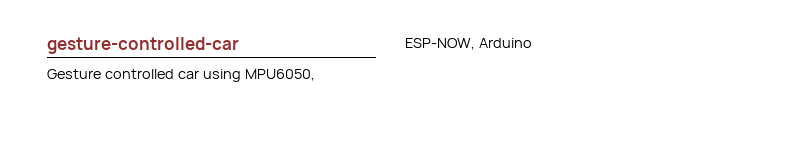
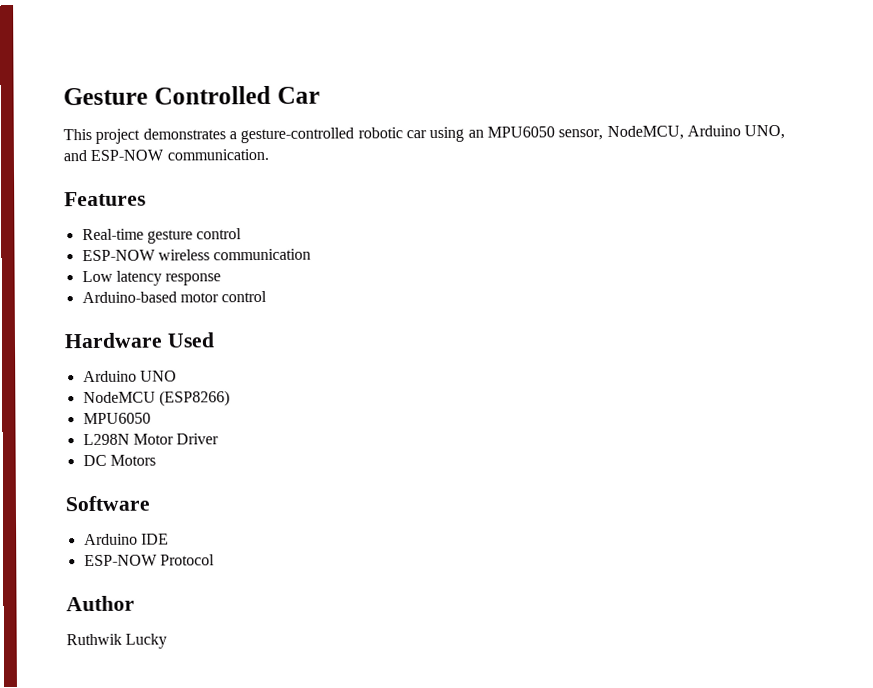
[47,37,239,54] [47,69,315,82] [405,38,532,50] gesture-controlled-car // Gesture controlled car using MPU6050, ESP-NOW, Arduino -> [63,85,320,106] [63,124,786,144] [63,148,269,162] [64,191,146,207] [81,228,243,244] [81,248,312,262] [81,270,222,286] [81,290,268,304] [64,332,215,349] [82,370,177,383] [82,390,230,407] [82,412,151,425] [82,433,220,446] [82,454,156,467] [65,495,150,512] [83,533,169,546] [83,554,215,567] [66,595,135,612] [66,633,168,649] Gesture Controlled Car // This project demonstrates a gesture-controlled robotic car using an MPU6050 sensor, NodeMCU, Arduino UNO, and ESP-NOW communication. // Features // Real-time gesture control // ESP-NOW wireless communication // Low latency response // Arduino-based motor control // Hardware Used // Arduino UNO // NodeMCU (ESP8266) // MPU6050 // L298N Motor Driver // DC Motors // Software // Arduino IDE // ESP-NOW Protocol // Author // Ruthwik Lucky

